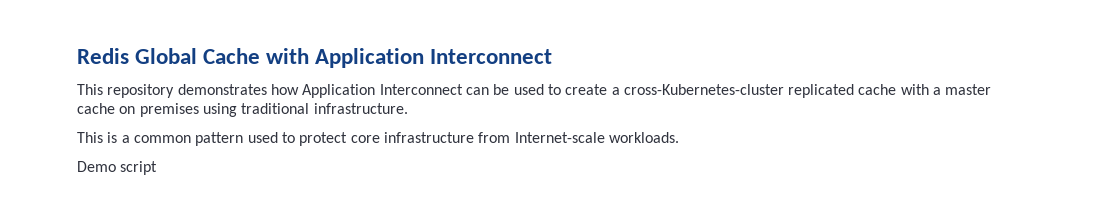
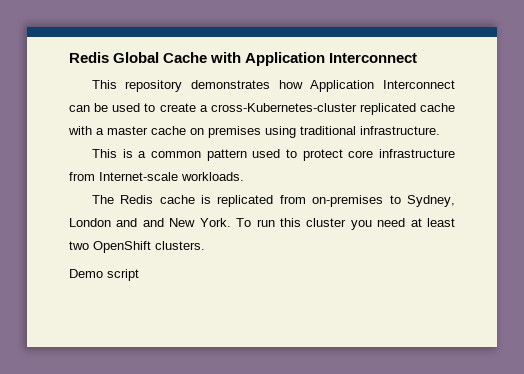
(679, 137) none -> [91,195,455,207] [69,218,455,230] [69,241,205,253] // The Redis cache is replicated from on-premises to Sydney, London and and New York. To run this cluster you need at least two OpenShift clusters.

